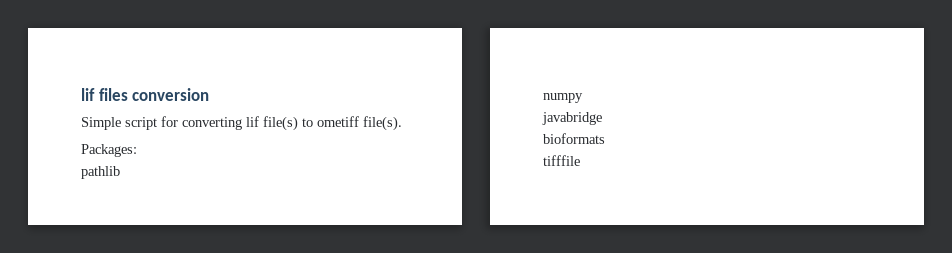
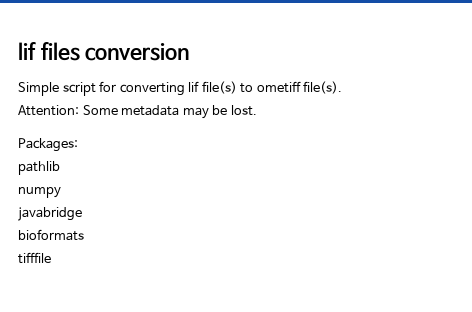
(402, 123) none -> [18,105,257,119] // Attention: Some metadata may be lost.

